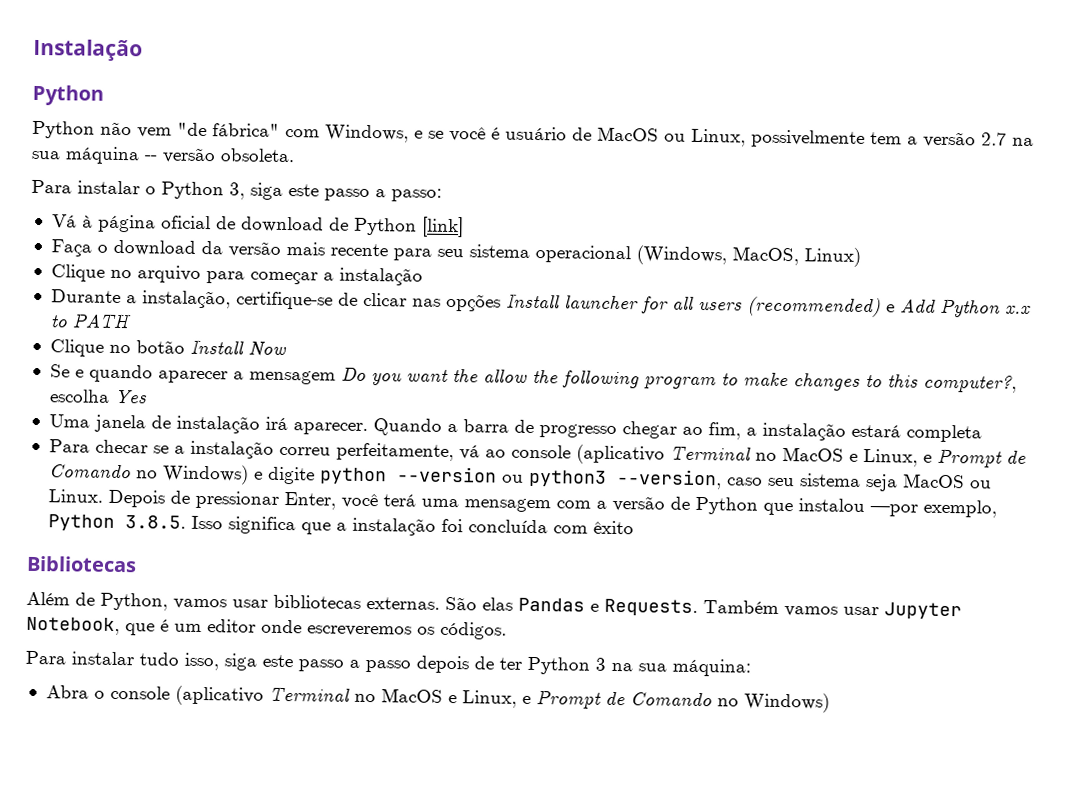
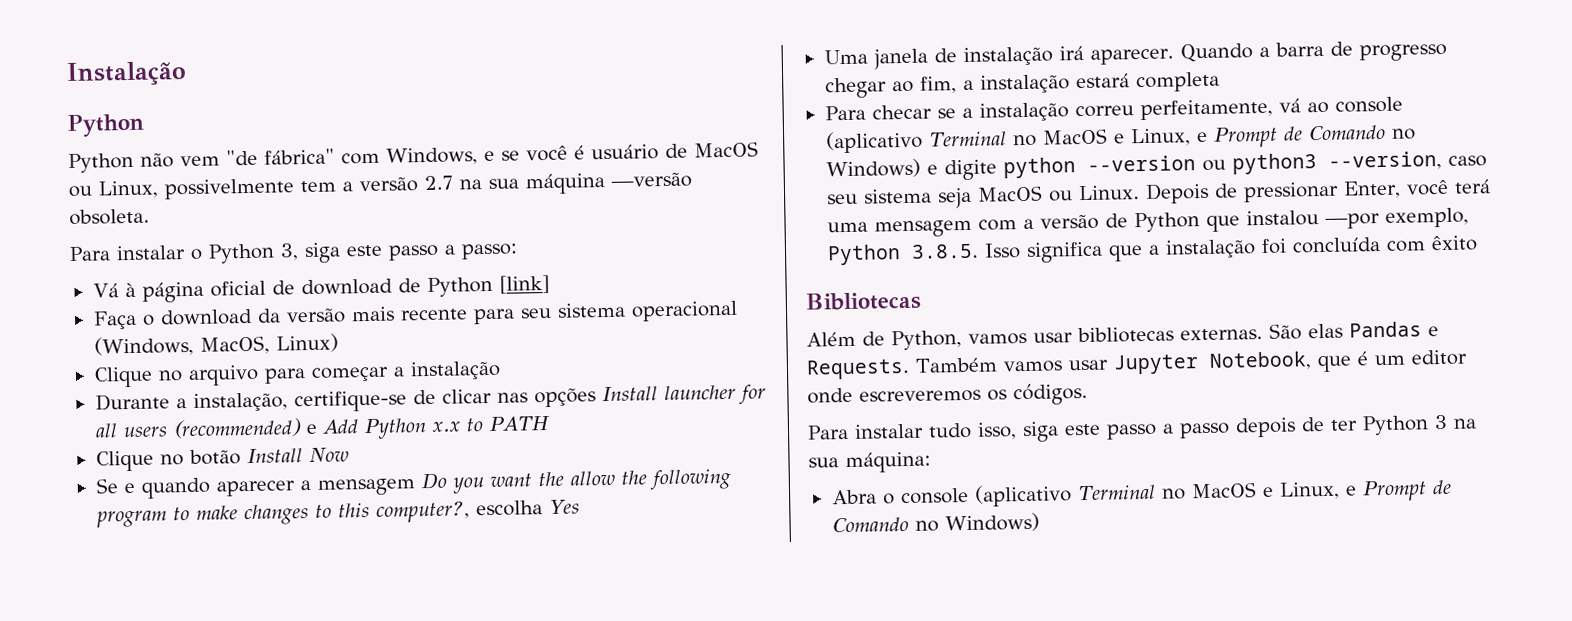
[144,147,216,164] -- versão -> [611,172,692,188] —versão

